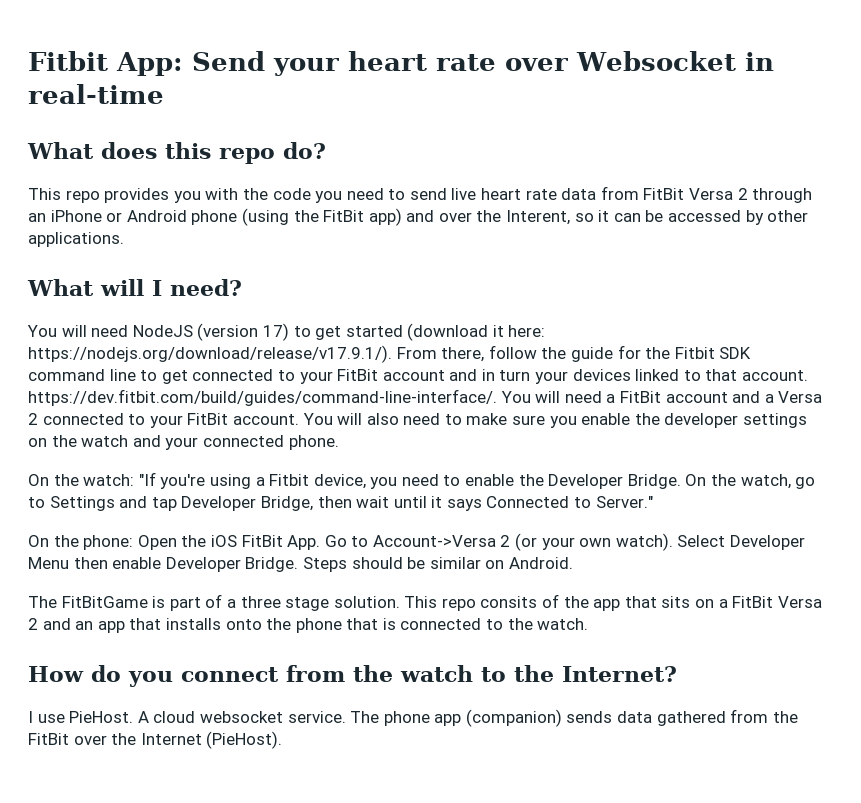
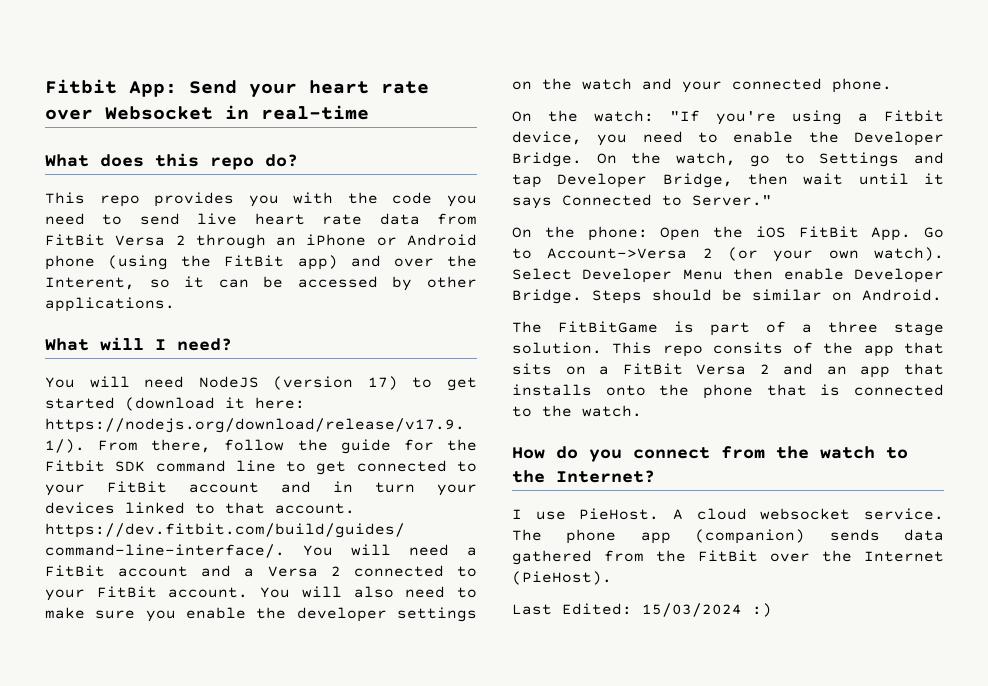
(283, 740) none -> [512,603,772,617] // Last Edited: 15/03/2024 :)

